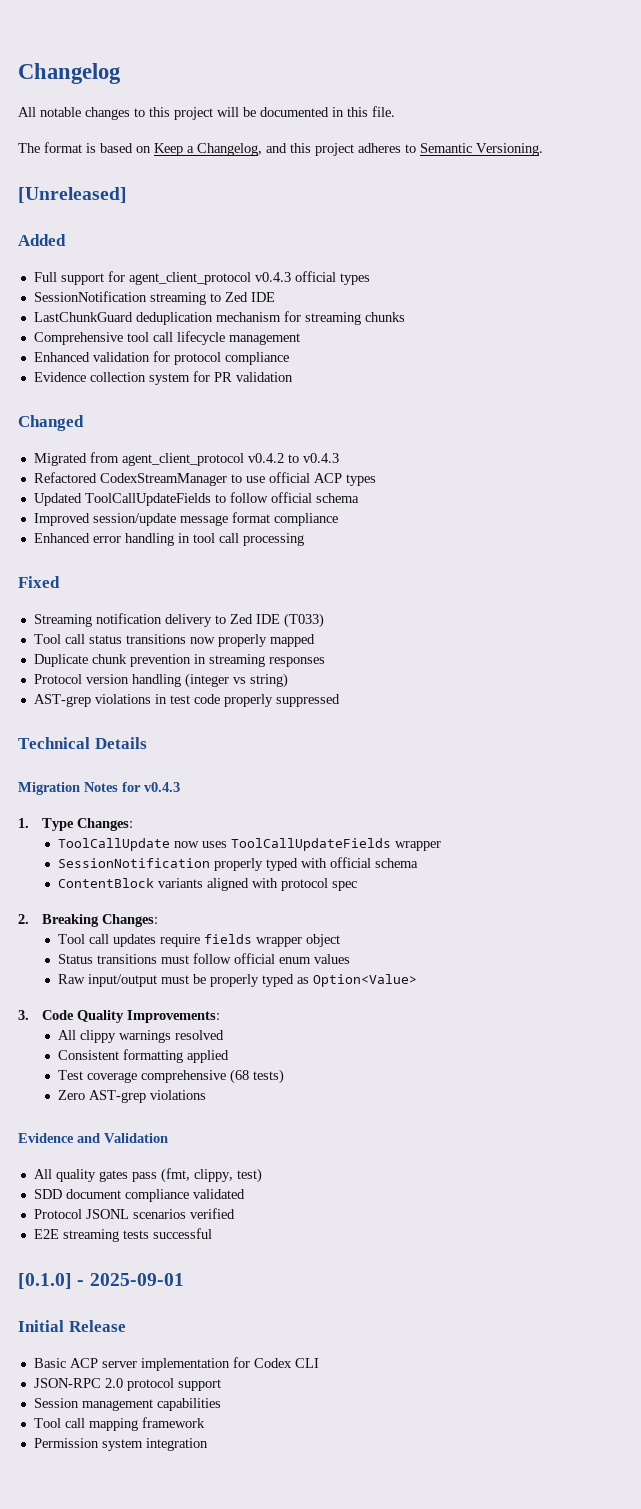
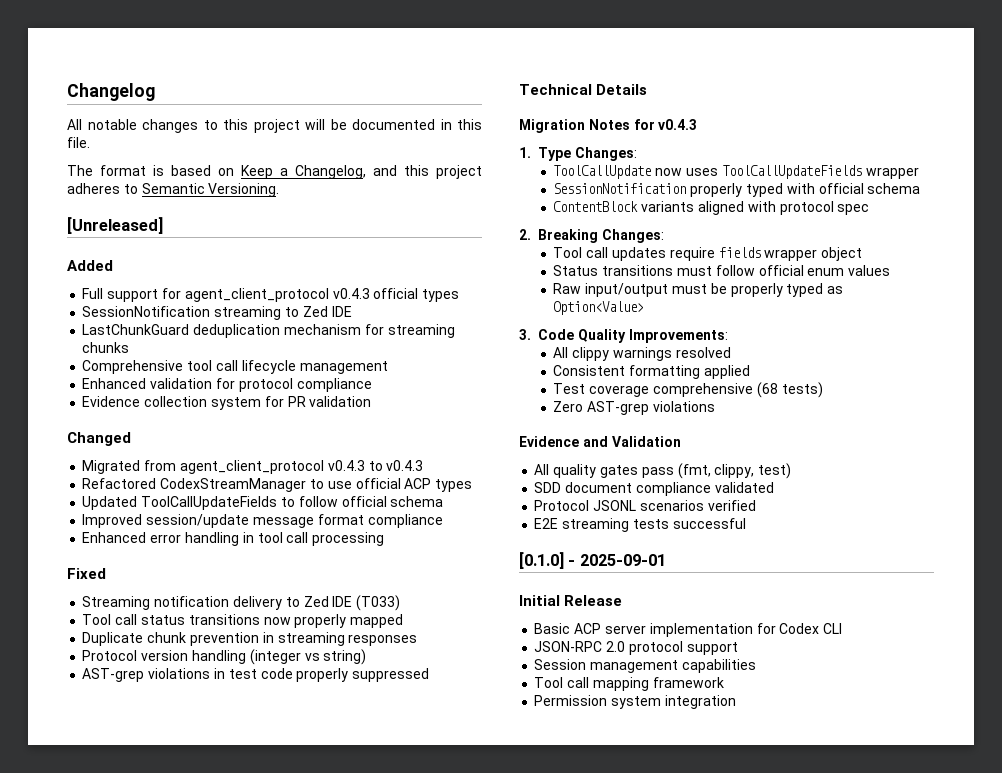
[247,453,284,463] v0.4.2 -> [327,460,365,471] v0.4.3

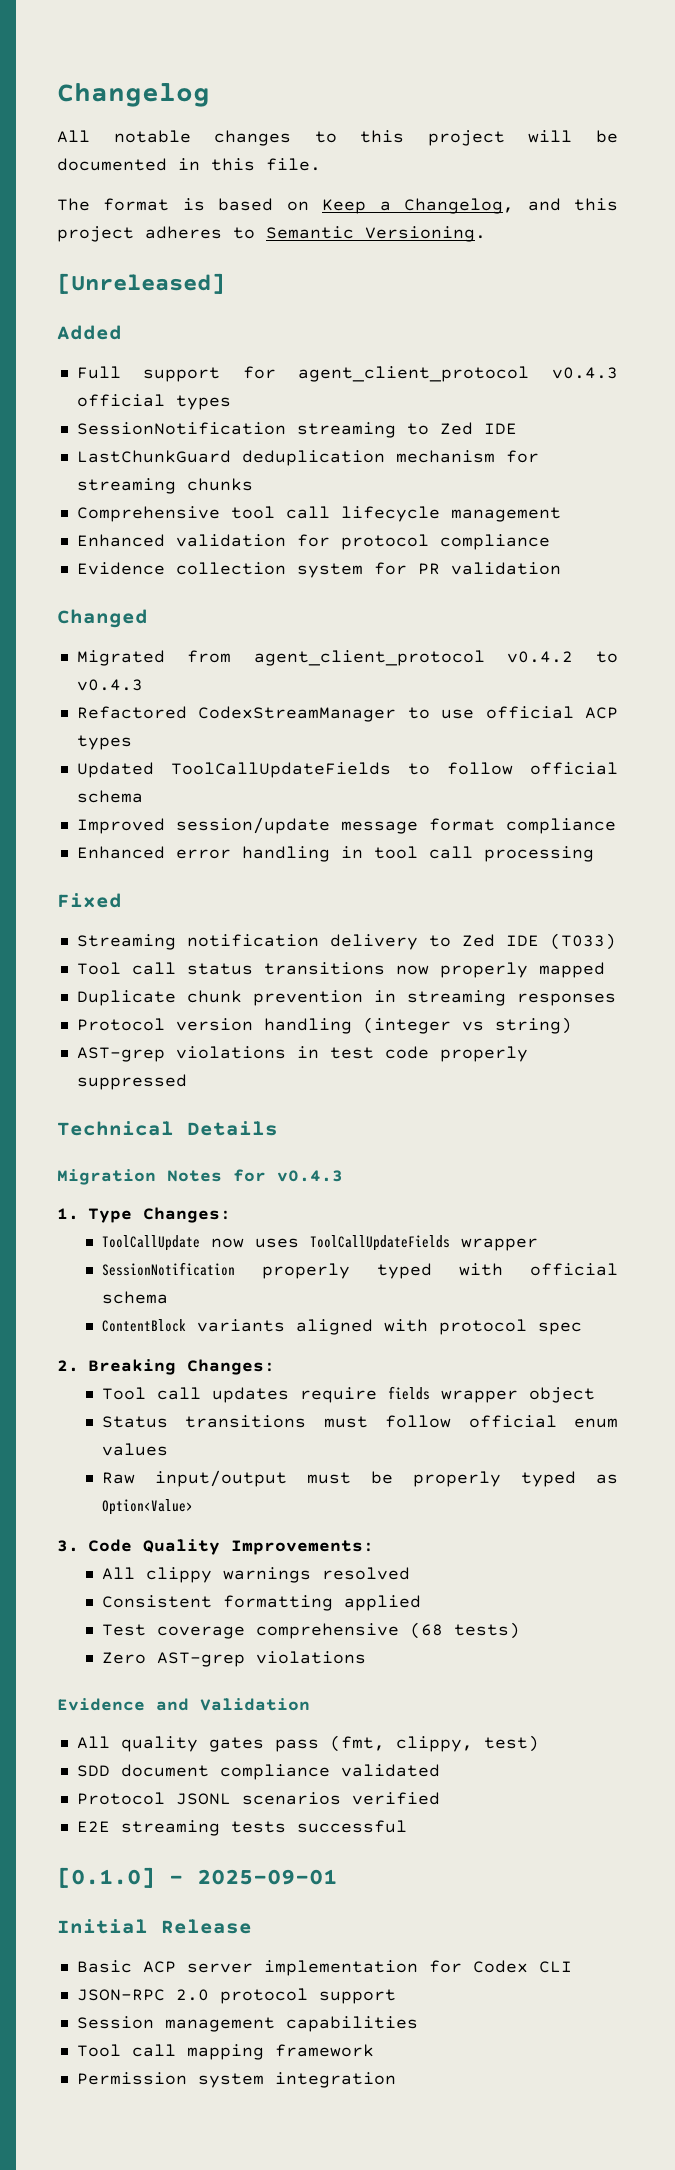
[327,460,365,471] v0.4.3 -> [507,651,574,663] v0.4.2

